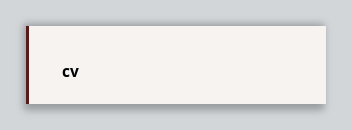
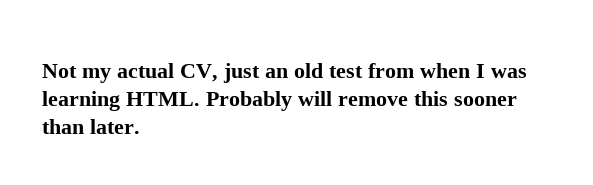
[62,68,79,77] cv -> [42,63,527,83] [42,91,517,111] [42,119,140,134] Not my actual CV, just an old test from when I was learning HTML. Probably will remove this sooner than later.

